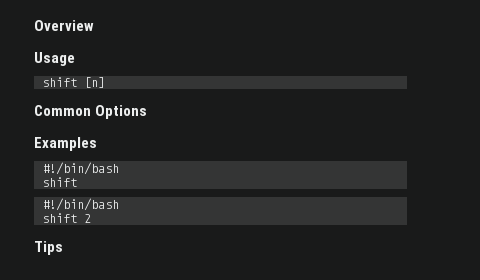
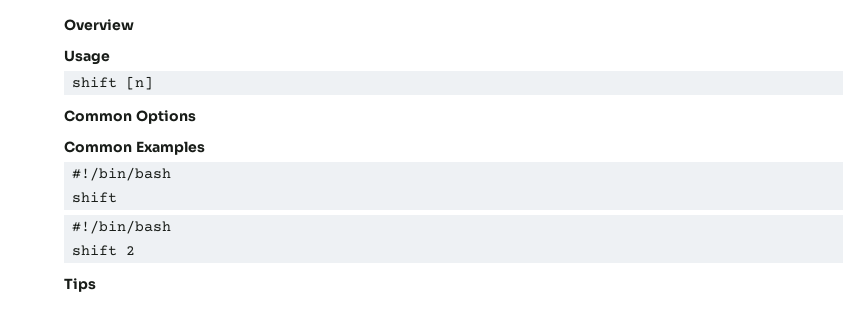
(148, 112) none -> [64,141,132,153] Common

